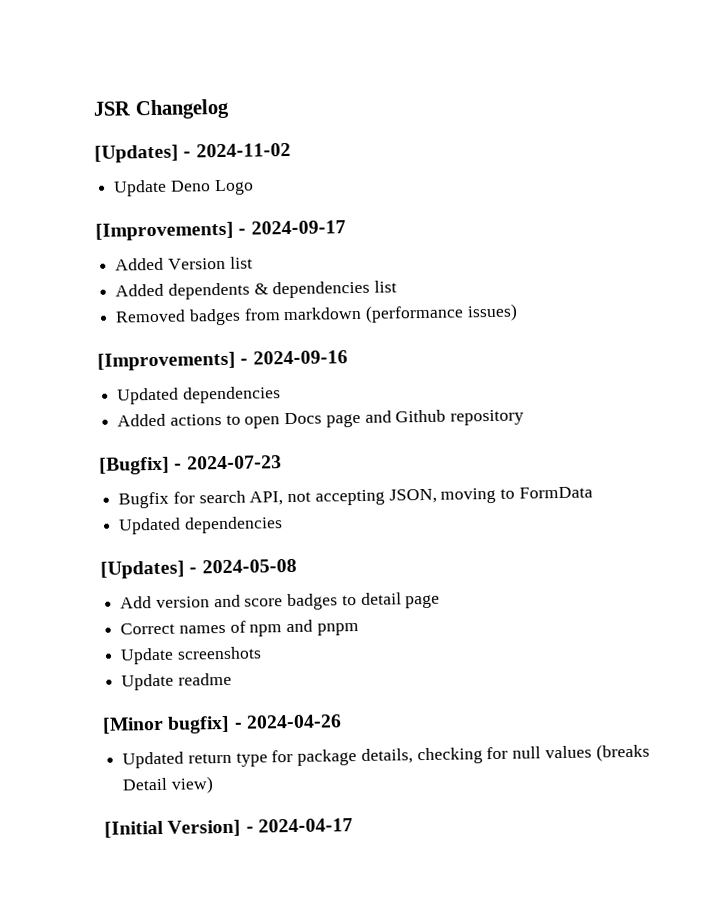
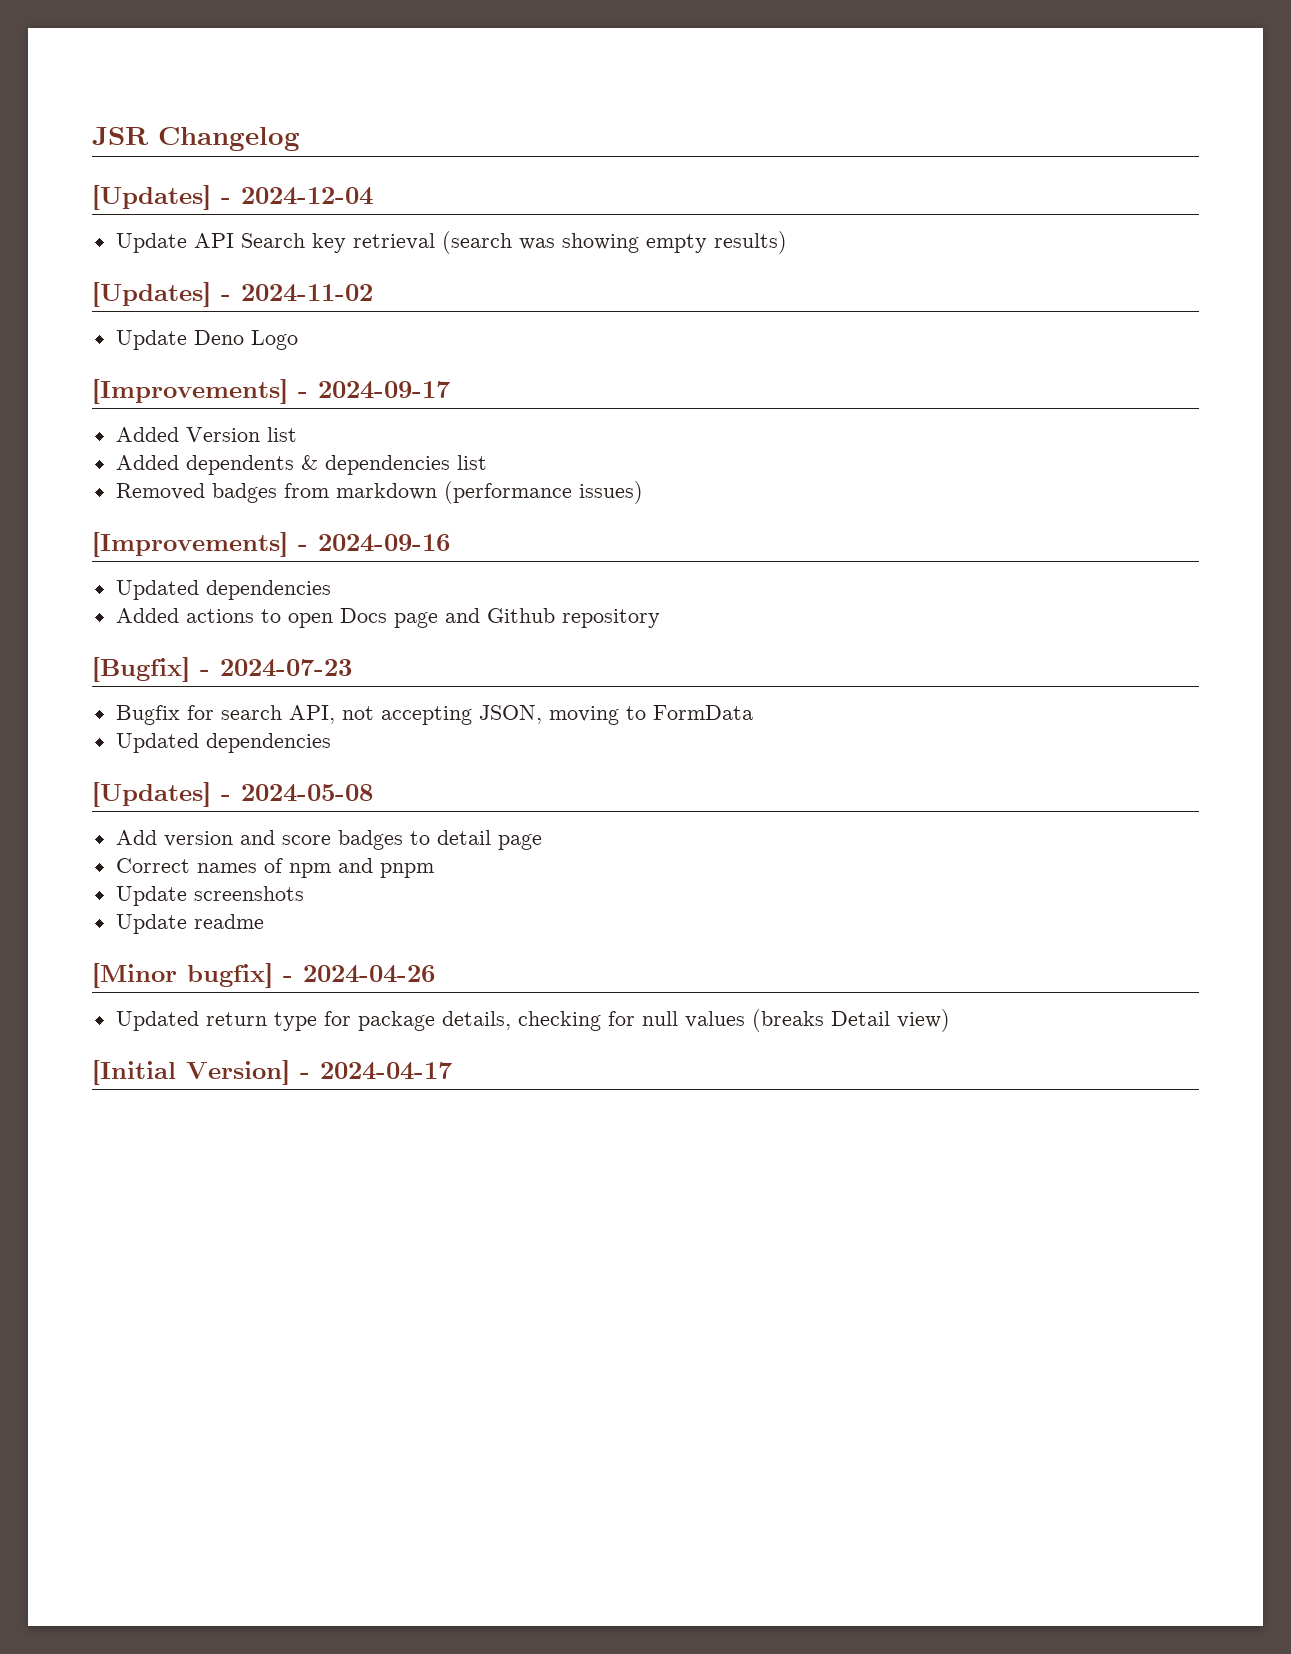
(230, 109) none -> [92,185,373,210] [115,231,787,254] // [Updates] - 2024-12-04 // Update API Search key retrieval (search was showing empty results)

